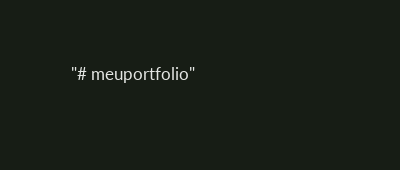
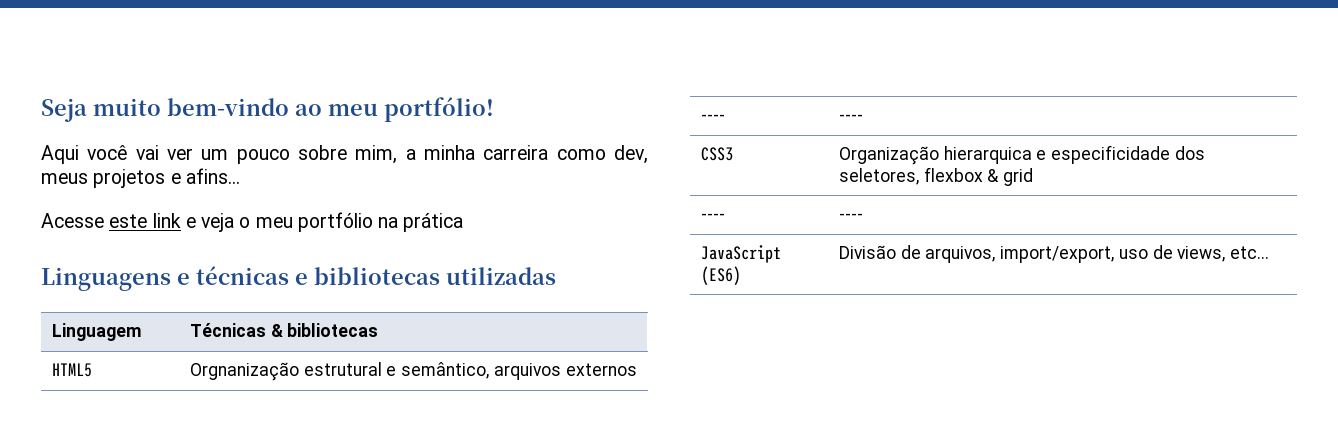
[71,67,196,83] "# meuportfolio" -> [41,97,494,122] [41,145,648,164] [41,168,240,188] [41,212,464,232] [41,266,556,291] [52,323,143,341] [190,323,379,337] [52,363,93,377] [190,362,637,381] [701,114,726,121] [839,114,864,121] [701,147,734,161] [839,145,1205,165] [839,167,1034,186] [701,213,726,220] [839,213,864,220] [701,245,782,263] [701,266,742,285] [839,245,1270,263] Seja muito bem-vindo ao meu portfólio! // Aqui você vai ver um pouco sobre mim, a minha carreira como dev, meus projetos e afins... // Acesse este link e veja o meu portfólio na prática // Linguagens e técnicas e bibliotecas utilizadas // Linguagem | Técnicas & bibliotecas // HTML5 | Orgnanização estrutural e semântico, arquivos externos // ---- | ---- // CSS3 | Organização hierarquica e especificidade dos seletores, flexbox & grid // ---- | ---- // JavaScript (ES6) | Divisão de arquivos, import/export, uso de views, etc...

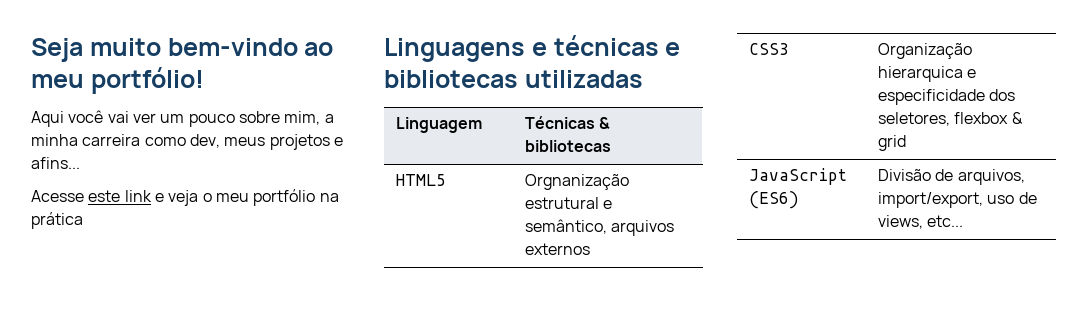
[701,114,726,121] [839,114,864,121] // ---- | ---- -> (590, 249) none
[701,213,726,220] [839,213,864,220] // ---- | ---- -> (906, 143) none

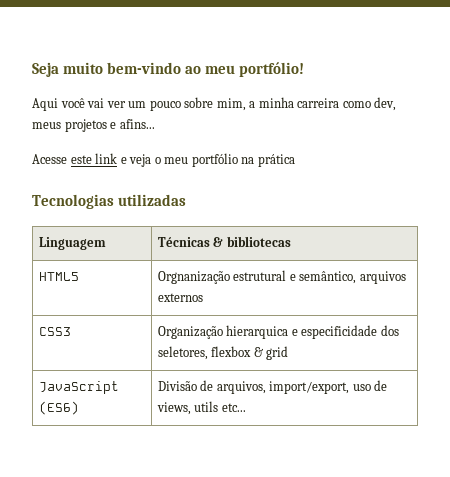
[384,35,681,62] [384,70,518,88] Linguagens e técnicas e bibliotecas -> [32,194,114,209] Tecnologias
(923, 222) none -> [194,401,219,412] utils

